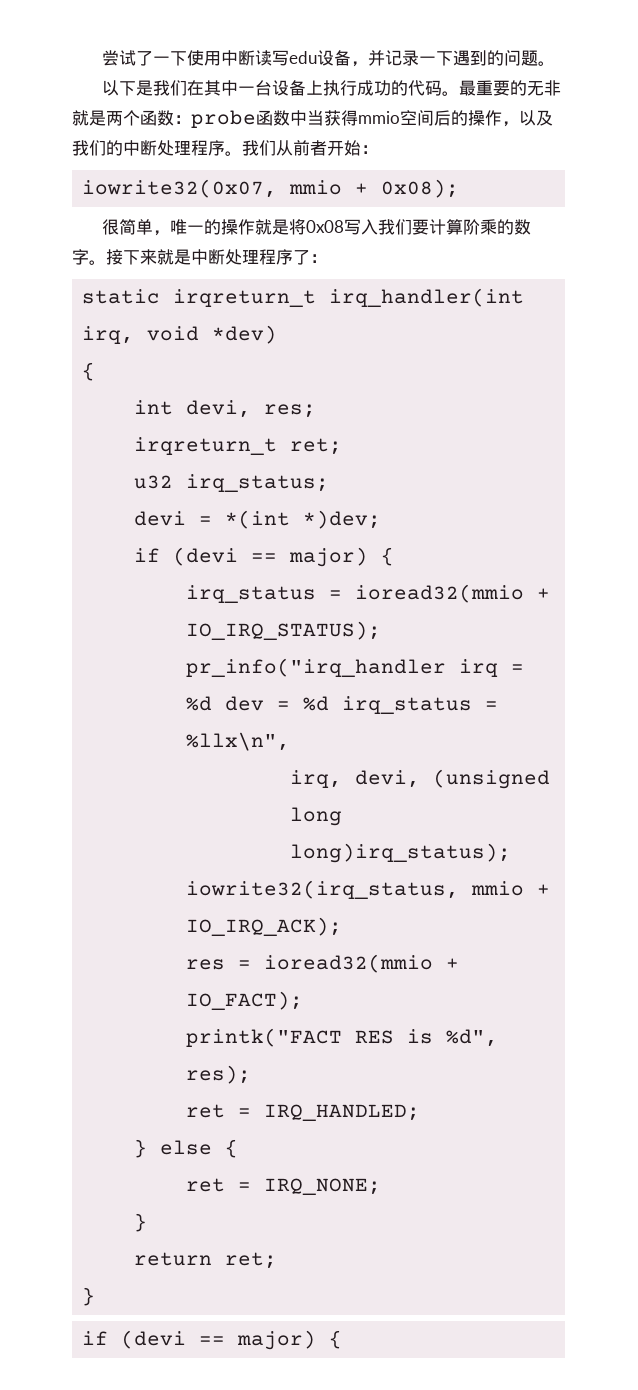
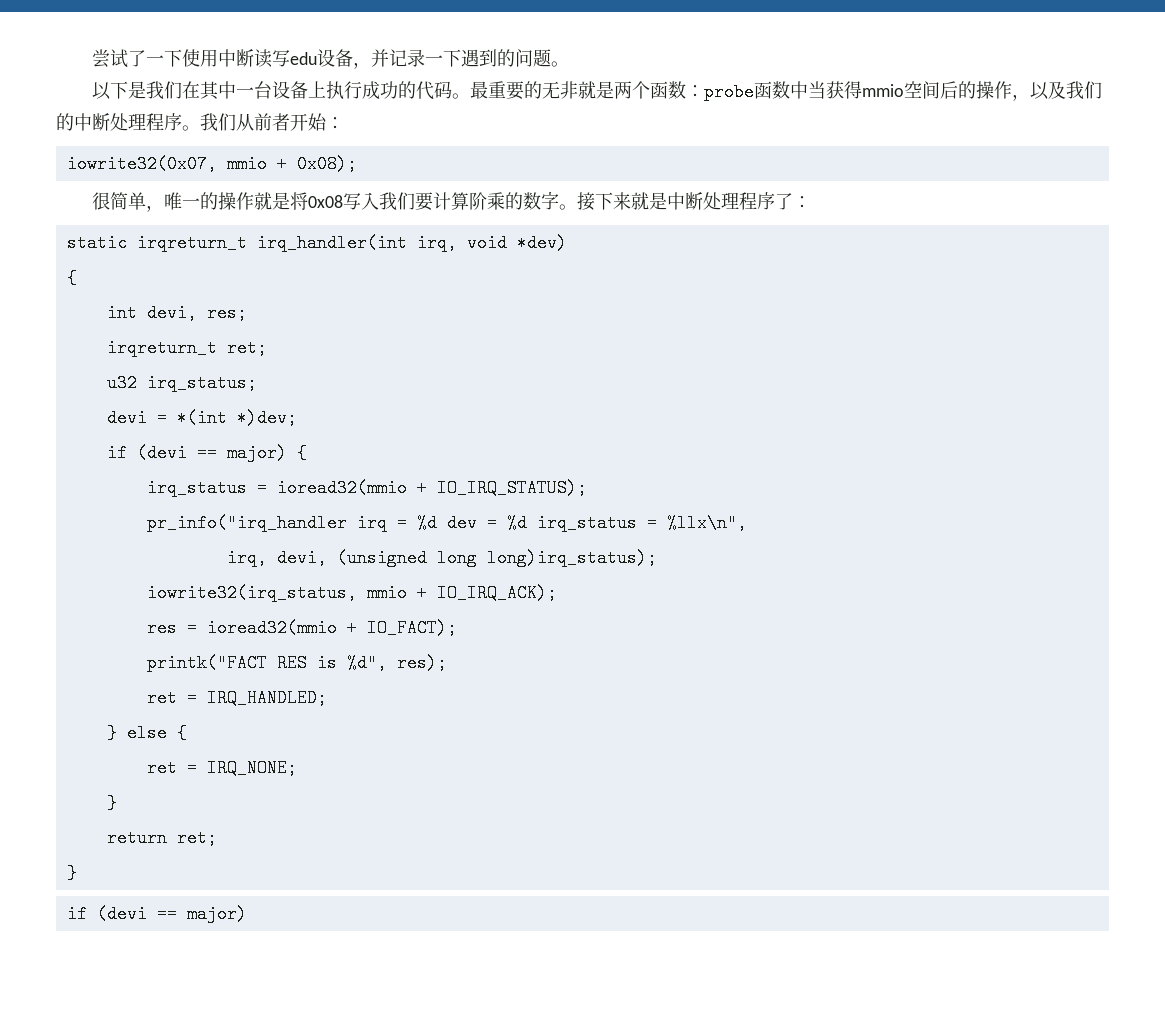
[329,1330,343,1349] { -> (247, 914) none

